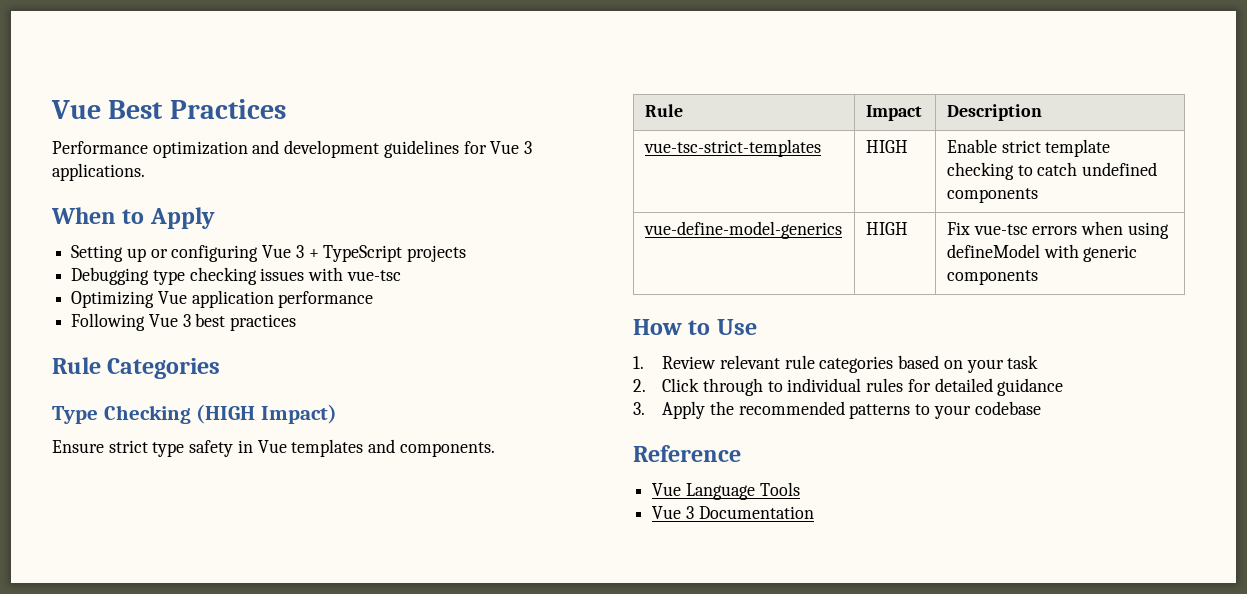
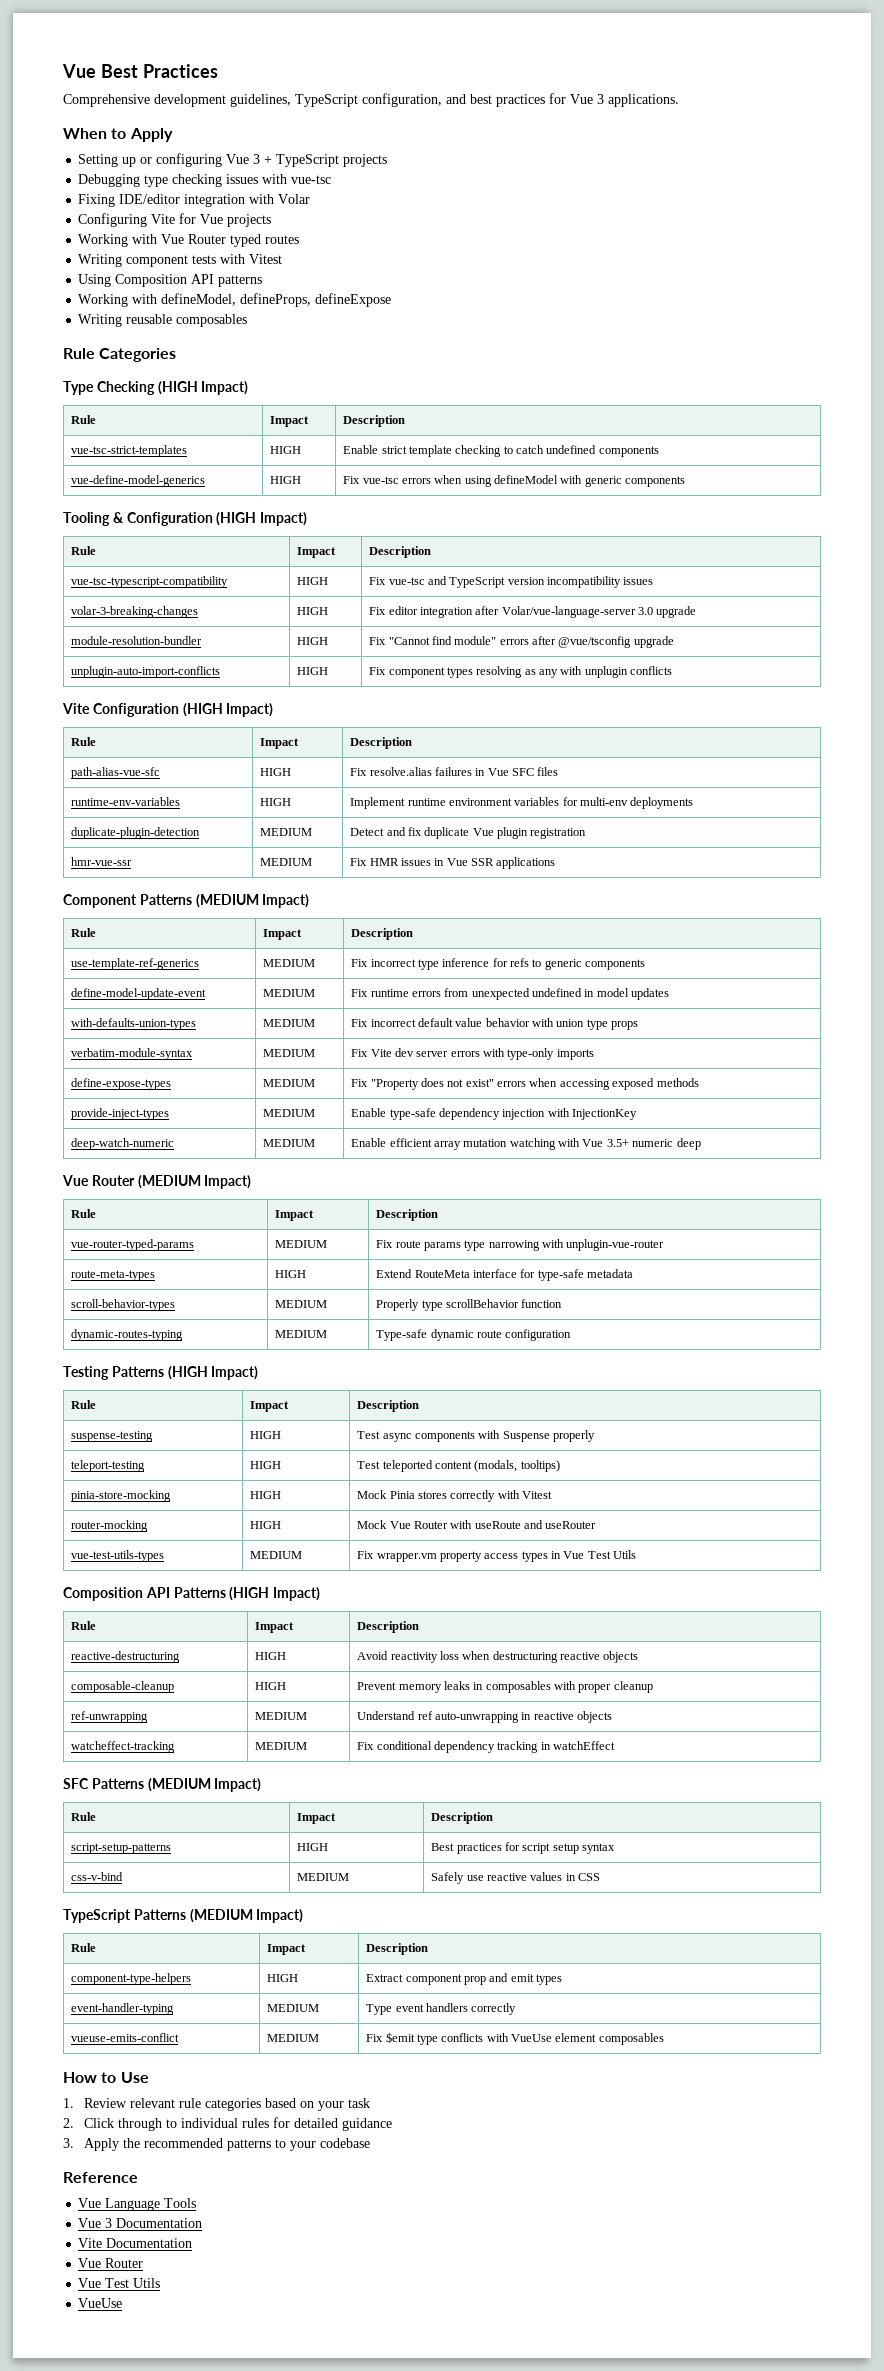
[52,140,459,158] Performance optimization and development guidelines -> [63,93,545,107] Comprehensive development guidelines, TypeScript configuration, and best practices
[71,290,374,308] [71,313,297,331] Optimizing Vue application performance // Following Vue 3 best practices -> [78,194,311,207] [78,213,272,227] [78,234,300,247] [78,254,283,267] [78,274,263,287] [78,293,392,307] [78,314,248,327] Fixing IDE/editor integration with Volar // Configuring Vite for Vue projects // Working with Vue Router typed routes // Writing component tests with Vitest // Using Composition API patterns // Working with defineModel, defineProps, defineExpose // Writing reusable composables
[52,439,495,457] // Ensure strict type safety in Vue templates and components. -> (249, 388) none
(1038, 277) none -> [63,512,308,526] [71,546,97,555] [297,547,337,558] [369,546,432,558] [71,576,229,588] [297,577,329,585] [369,576,654,588] [71,606,199,618] [297,607,329,615] [369,606,697,618] [71,636,203,645] [297,637,329,645] [369,636,674,648] [71,666,221,678] [297,667,329,675] [369,666,673,678] [62,703,274,717] [71,737,97,746] [260,738,300,749] [350,737,413,749] [71,767,161,779] [260,768,292,776] [350,767,559,776] [71,797,181,806] [260,798,292,806] [350,797,694,809] [71,827,201,839] [260,828,313,836] [350,827,587,839] [71,857,133,866] [260,858,313,866] [350,857,556,869] [63,894,310,908] [71,928,97,937] [263,929,303,940] [351,928,414,940] [71,958,200,970] [263,959,316,967] [351,958,646,970] [71,988,207,1000] [263,989,316,997] [351,988,670,1000] [71,1018,197,1030] [263,1019,316,1027] [351,1018,639,1030] [71,1048,194,1060] [263,1049,316,1057] [351,1048,594,1060] [71,1078,172,1090] [263,1079,316,1087] [351,1078,699,1090] [71,1108,170,1120] [263,1109,316,1117] [351,1108,638,1120] [71,1138,175,1150] [263,1139,316,1147] [351,1138,701,1150] [62,1175,252,1189] [71,1209,97,1218] [275,1210,315,1221] [376,1209,439,1221] [71,1239,195,1251] [275,1240,328,1248] [376,1239,665,1251] [71,1270,156,1281] [275,1270,307,1278] [376,1269,634,1281] [71,1299,176,1311] [275,1300,328,1308] [376,1299,563,1311] [71,1329,184,1341] [275,1330,328,1338] [376,1329,572,1341] [63,1366,259,1380] [71,1400,97,1409] [250,1401,290,1412] [357,1400,420,1412] [71,1431,154,1442] [250,1431,282,1439] [357,1430,596,1442] [71,1460,146,1472] [250,1461,282,1469] [357,1460,560,1472] [71,1490,172,1502] [250,1491,282,1499] [357,1490,553,1502] [71,1520,149,1532] [250,1521,282,1529] [357,1520,597,1529] [71,1550,165,1562] [250,1551,303,1559] [357,1550,637,1562] [63,1587,321,1601] [71,1621,97,1630] [255,1622,295,1633] [357,1621,420,1633] [71,1651,181,1663] [255,1652,287,1660] [357,1651,639,1663] [71,1681,175,1693] [255,1682,287,1690] [357,1681,653,1693] [71,1711,149,1723] [255,1712,308,1720] [357,1711,613,1723] [71,1741,176,1753] [255,1742,308,1750] [357,1741,616,1753] [63,1778,262,1792] [71,1812,97,1821] [297,1813,337,1824] [431,1812,494,1824] [71,1843,172,1854] [297,1843,329,1851] [431,1842,616,1854] [71,1872,124,1881] [297,1873,350,1881] [431,1872,601,1884] [63,1909,304,1923] [71,1943,97,1952] [267,1944,307,1955] [366,1943,429,1955] [71,1973,192,1985] [267,1974,299,1982] [366,1973,563,1985] [71,2003,175,2015] [267,2004,320,2012] [366,2003,517,2015] [71,2033,180,2042] [267,2034,320,2042] [366,2032,664,2045] // Tooling & Configuration (HIGH Impact) // Rule | Impact | Description // vue-tsc-typescript-compatibility | HIGH | Fix vue-tsc and TypeScript version incompatibility issues // volar-3-breaking-changes | HIGH | Fix editor integration after Volar/vue-language-server 3.0 upgrade // module-resolution-bundler | HIGH | Fix "Cannot find module" errors after @vue/tsconfig upgrade // unplugin-auto-import-conflicts | HIGH | Fix component types resolving as any with unplugin conflicts // Vite Configuration (HIGH Impact) // Rule | Impact | Description // path-alias-vue-sfc | HIGH | Fix resolve.alias failures in Vue SFC files // runtime-env-variables | HIGH | Implement runtime environment variables for multi-env deployments // duplicate-plugin-detection | MEDIUM | Detect and fix duplicate Vue plugin registration // hmr-vue-ssr | MEDIUM | Fix HMR issues in Vue SSR applications // Component Patterns (MEDIUM Impact) // Rule | Impact | Description // use-template-ref-generics | MEDIUM | Fix incorrect type inference for refs to generic components // define-model-update-event | MEDIUM | Fix runtime errors from unexpected undefined in model updates // with-defaults-union-types | MEDIUM | Fix incorrect default value behavior with union type props // verbatim-module-syntax | MEDIUM | Fix Vite dev server errors with type-only imports // define-expose-types | MEDIUM | Fix "Property does not exist" errors when accessing exposed methods // provide-inject-types | MEDIUM | Enable type-safe dependency injection with InjectionKey // deep-watch-numeric | MEDIUM | Enable efficient array mutation watching with Vue 3.5+ numeric deep // Vue Router (MEDIUM Impact) // Rule | Impact | Description // vue-router-typed-params | MEDIUM | Fix route params type narrowing with unplugin-vue-router // route-meta-types | HIGH | Extend RouteMeta interface for type-safe metadata // scroll-behavior-types | MEDIUM | Properly type scrollBehavior function // dynamic-routes-typing | MEDIUM | Type-safe dynamic route configuration // Testing Patterns (HIGH Impact) // Rule | Impact | Description // suspense-testing | HIGH | Test async components with Suspense properly // teleport-testing | HIGH | Test teleported content (modals, tooltips) // pinia-store-mocking | HIGH | Mock Pinia stores correctly with Vitest // router-mocking | HIGH | Mock Vue Router with useRoute and useRouter // vue-test-utils-types | MEDIUM | Fix wrapper.vm property access types in Vue Test Utils // Composition API Patterns (HIGH Impact) // Rule | Impact | Description // reactive-destructuring | HIGH | Avoid reactivity loss when destructuring reactive objects // composable-cleanup | HIGH | Prevent memory leaks in composables with proper cleanup // ref-unwrapping | MEDIUM | Understand ref auto-unwrapping in reactive objects // watcheffect-tracking | MEDIUM | Fix conditional dependency tracking in watchEffect // SFC Patterns (MEDIUM Impact) // Rule | Impact | Description // script-setup-patterns | HIGH | Best practices for script setup syntax // css-v-bind | MEDIUM | Safely use reactive values in CSS // TypeScript Patterns (MEDIUM Impact) // Rule | Impact | Description // component-type-helpers | HIGH | Extract component prop and emit types // event-handler-typing | MEDIUM | Type event handlers correctly // vueuse-emits-conflict | MEDIUM | Fix $emit type conflicts with VueUse element composables
(814, 512) none -> [78,2238,193,2248] [78,2258,144,2268] [78,2278,161,2288] [78,2298,123,2308] // Vite Documentation // Vue Router // Vue Test Utils // VueUse

